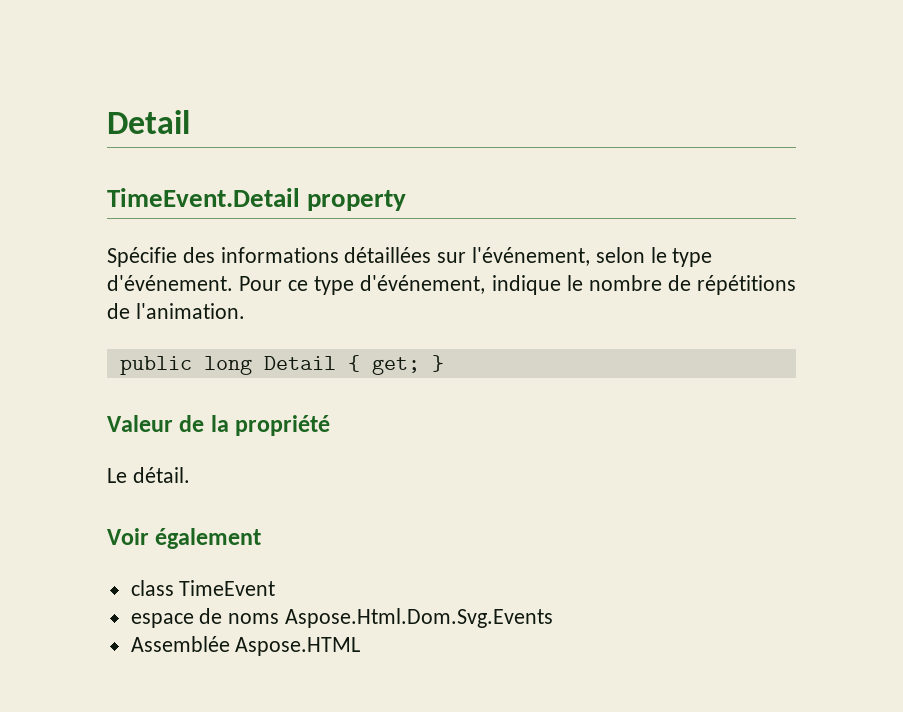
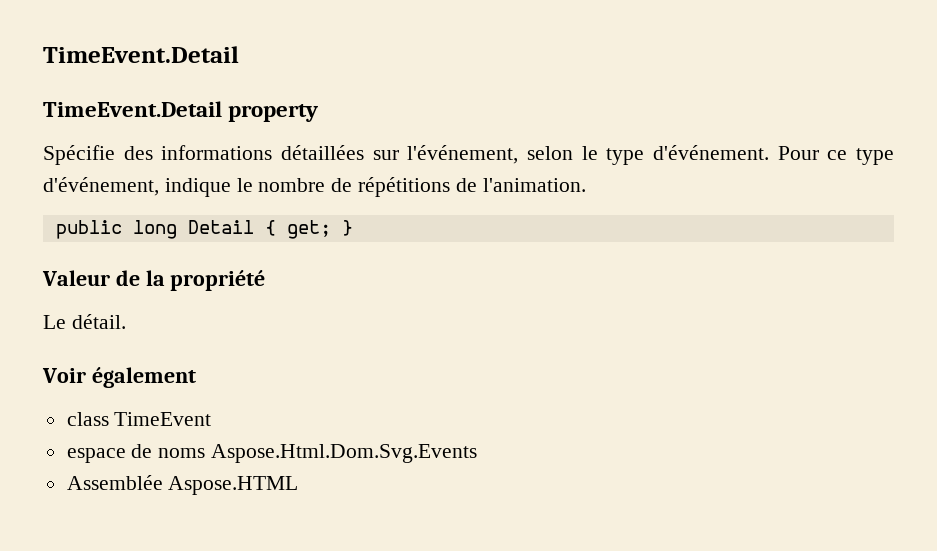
[107,110,190,134] Detail -> [43,46,239,63] TimeEvent.Detail

